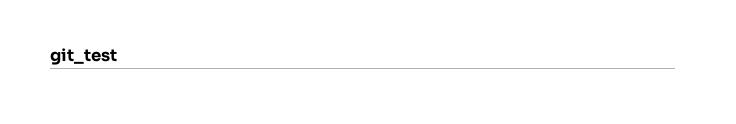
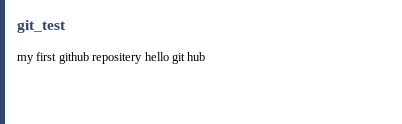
(117, 56) none -> [17,52,206,64] // my first github repositery hello git hub

